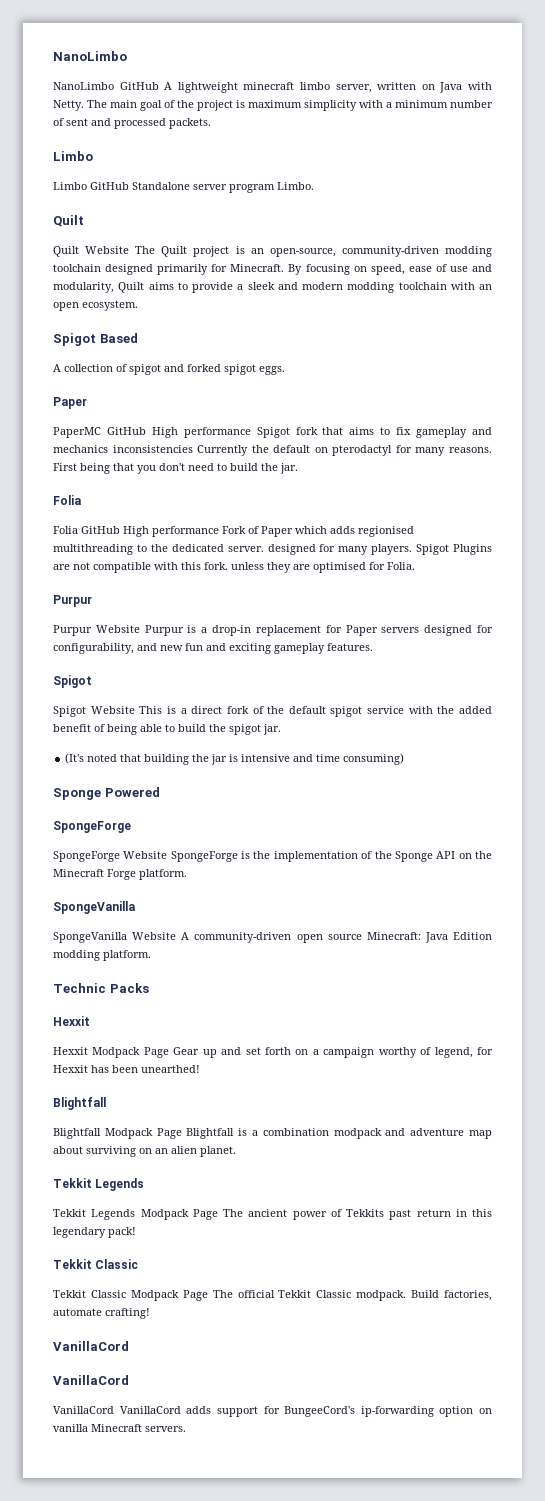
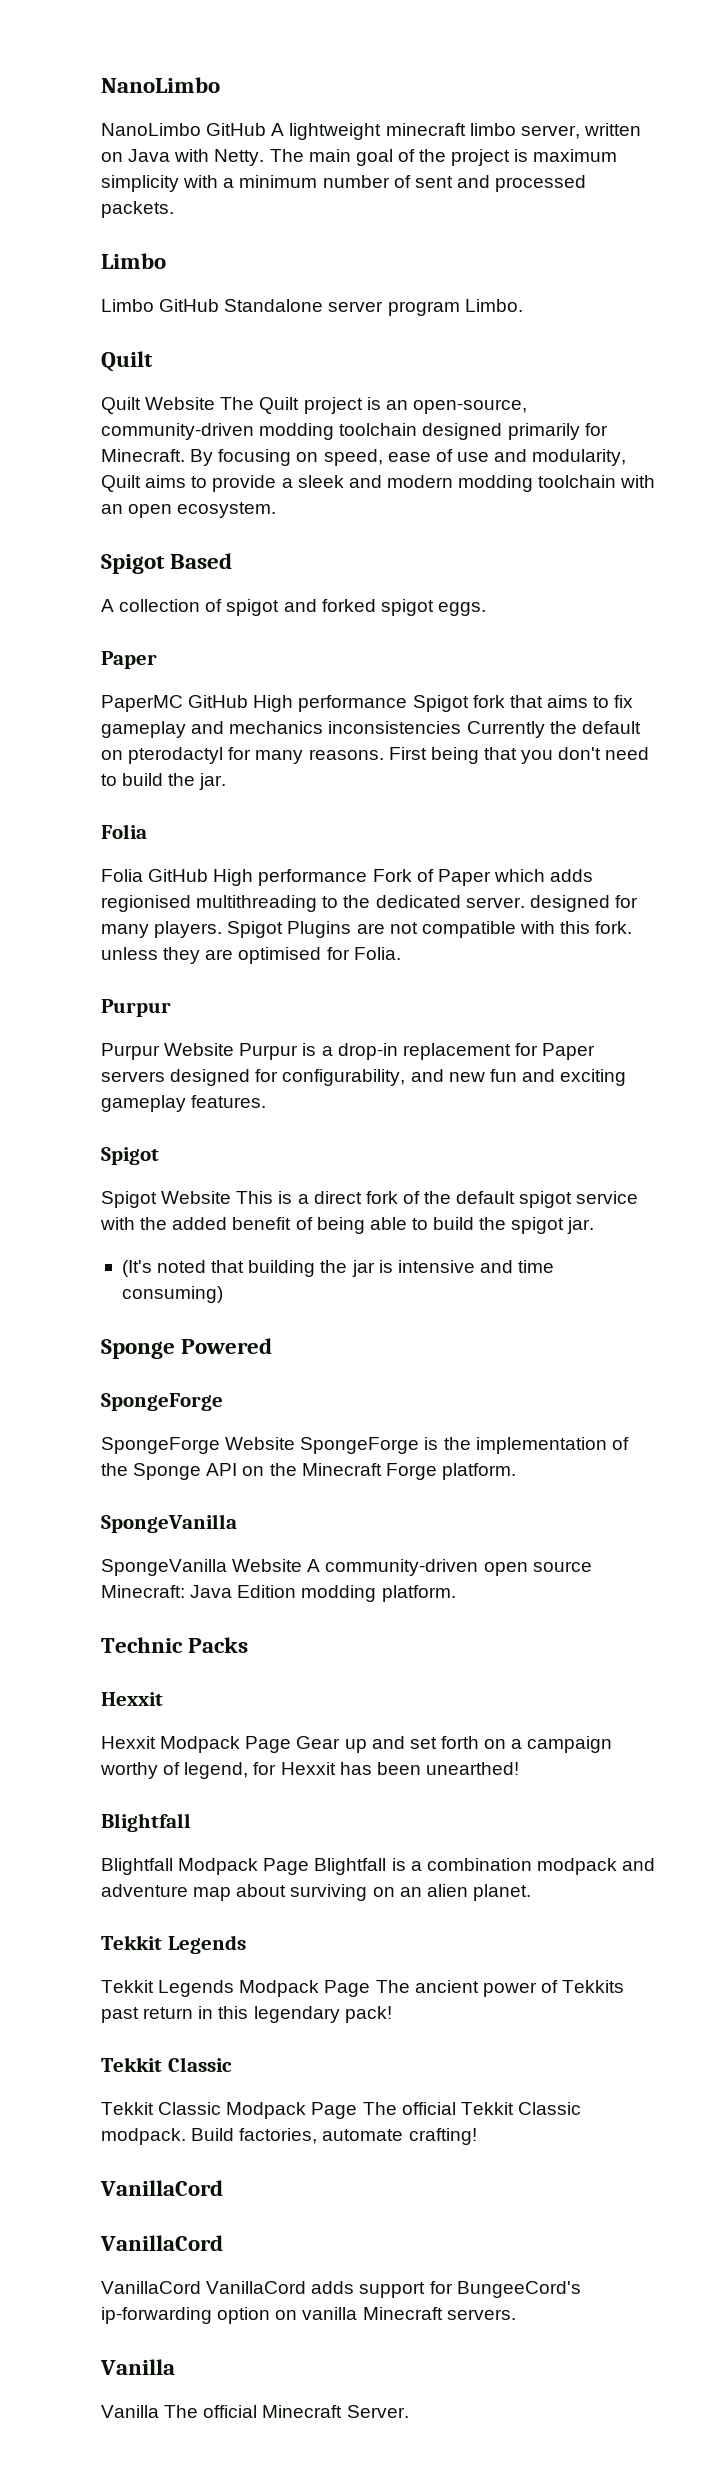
(186, 1429) none -> [100,2359,175,2375] [101,2405,409,2418] // Vanilla // Vanilla The official Minecraft Server.

